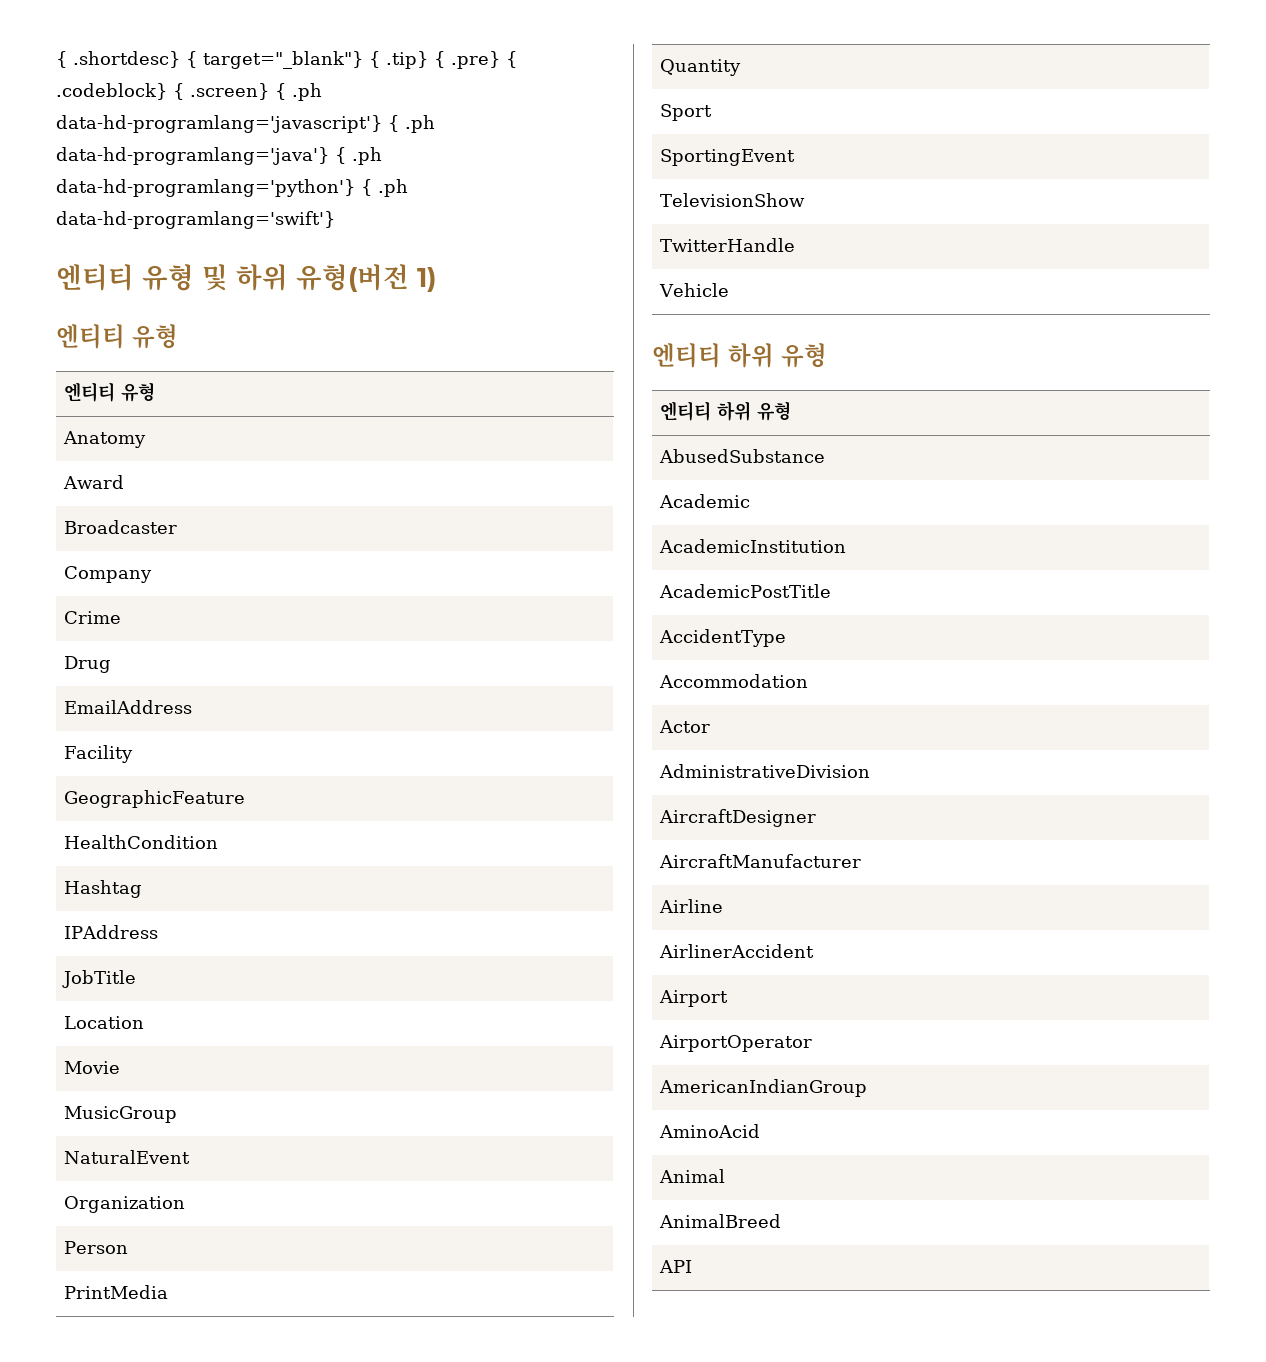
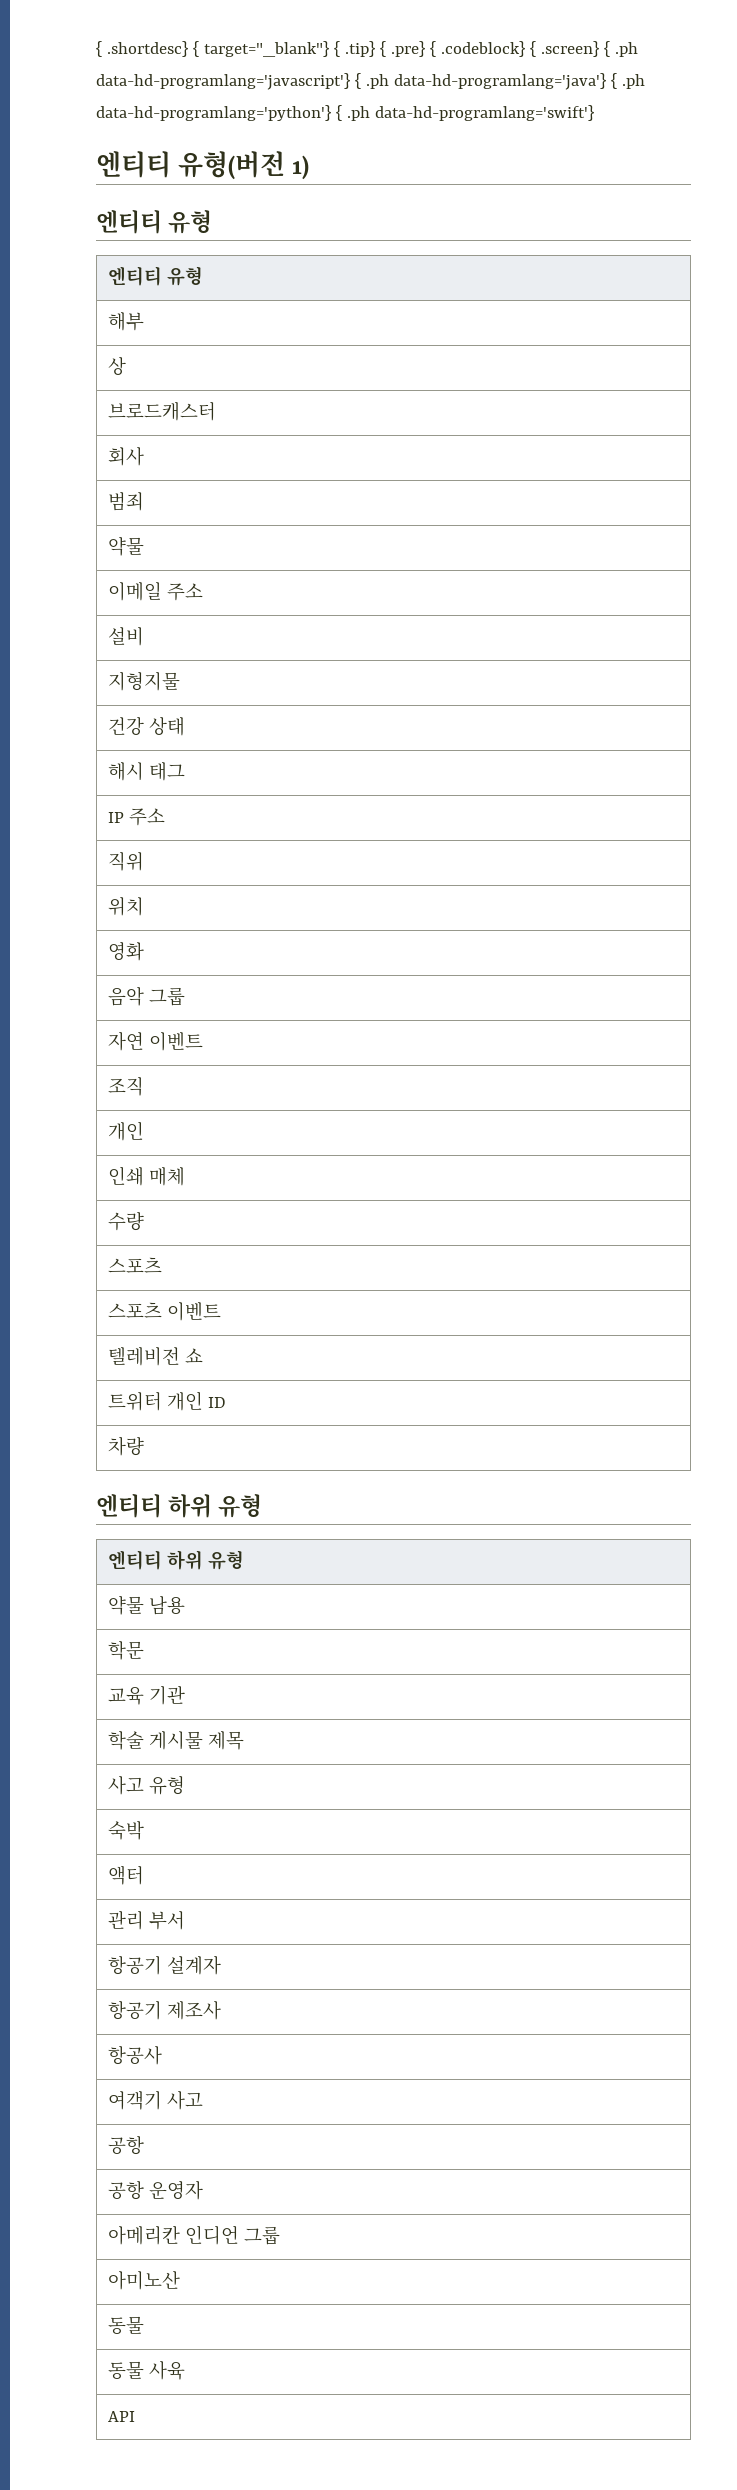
[142,264,288,291] 유형 및 하위 -> (171, 164) none
[62,431,146,448] [62,475,124,489] [63,520,177,534] [63,566,152,583] [63,611,121,624] [63,656,111,673] [63,700,192,714] [63,745,133,763] [63,790,245,808] [63,835,218,849] [63,880,142,898] [63,925,158,939] [61,970,136,988] [63,1016,144,1029] [63,1061,120,1074] [63,1106,177,1123] [63,1150,190,1164] [63,1196,185,1213] [63,1241,128,1254] [63,1285,168,1299] [659,59,741,76] [659,104,712,121] [659,149,795,166] [659,193,805,207] [659,238,795,252] [658,283,729,297] Anatomy // Award // Broadcaster // Company // Crime // Drug // EmailAddress // Facility // GeographicFeature // HealthCondition // Hashtag // IPAddress // JobTitle // Location // Movie // MusicGroup // NaturalEvent // Organization // Person // PrintMedia // Quantity // Sport // SportingEvent // TelevisionShow // TwitterHandle // Vehicle -> [108,312,145,331] [108,357,127,375] [108,401,217,421] [108,447,145,466] [108,492,145,511] [108,536,145,556] [108,582,204,601] [108,627,145,646] [108,671,181,691] [108,716,186,736] [108,762,186,781] [108,808,166,826] [108,852,145,871] [108,897,145,916] [108,942,145,961] [108,986,186,1006] [108,1031,204,1051] [108,1077,145,1096] [108,1121,145,1141] [108,1166,186,1186] [108,1212,145,1231] [108,1257,163,1273] [108,1302,222,1321] [108,1347,204,1366] [108,1391,227,1411] [108,1436,145,1456] 해부 // 상 // 브로드캐스터 // 회사 // 범죄 // 약물 // 이메일 주소 // 설비 // 지형지물 // 건강 상태 // 해시 태그 // IP 주소 // 직위 // 위치 // 영화 // 음악 그룹 // 자연 이벤트 // 조직 // 개인 // 인쇄 매체 // 수량 // 스포츠 // 스포츠 이벤트 // 텔레비전 쇼 // 트위터 개인 ID // 차량
[658,449,825,463] [658,494,750,508] [658,539,846,553] [658,584,831,598] [658,629,786,647] [658,674,808,688] [658,720,710,733] [658,764,870,778] [658,809,816,827] [658,854,861,868] [658,899,723,913] [658,944,814,958] [658,990,728,1007] [658,1035,812,1052] [658,1079,867,1097] [658,1124,760,1138] [658,1169,725,1183] [658,1214,781,1228] AbusedSubstance // Academic // AcademicInstitution // AcademicPostTitle // AccidentType // Accommodation // Actor // AdministrativeDivision // AircraftDesigner // AircraftManufacturer // Airline // AirlinerAccident // Airport // AirportOperator // AmericanIndianGroup // AminoAcid // Animal // AnimalBreed -> [108,1595,186,1615] [108,1641,145,1660] [108,1686,186,1705] [108,1731,245,1750] [108,1776,186,1795] [108,1821,145,1840] [108,1865,145,1885] [108,1911,186,1930] [108,1955,222,1975] [108,2001,222,2020] [108,2046,163,2065] [108,2091,204,2110] [108,2136,145,2155] [108,2180,204,2200] [108,2225,281,2245] [108,2271,181,2290] [108,2316,145,2334] [108,2361,186,2380] 약물 남용 // 학문 // 교육 기관 // 학술 게시물 제목 // 사고 유형 // 숙박 // 액터 // 관리 부서 // 항공기 설계자 // 항공기 제조사 // 항공사 // 여객기 사고 // 공항 // 공항 운영자 // 아메리칸 인디언 그룹 // 아미노산 // 동물 // 동물 사육

